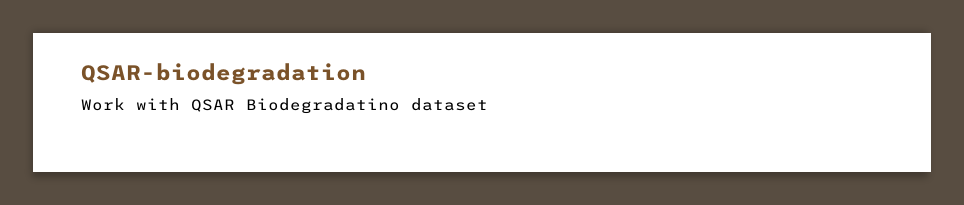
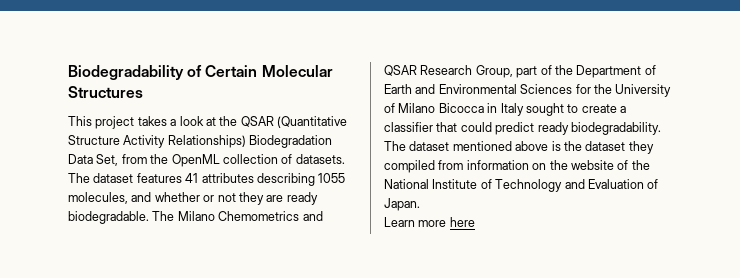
[81,63,366,85] [81,98,488,114] QSAR-biodegradation // Work with QSAR Biodegradatino dataset -> [68,65,333,80] [68,86,143,98] [68,116,347,129] [68,135,333,148] [68,154,345,167] [68,173,346,186] [68,192,318,205] [68,211,323,224] [384,65,656,78] [384,84,672,97] [384,103,626,116] [384,122,661,135] [384,141,654,154] [384,160,650,173] [384,179,659,192] [384,198,420,211] [384,217,475,227] Biodegradability of Certain Molecular Structures // This project takes a look at the QSAR (Quantitative Structure Activity Relationships) Biodegradation Data Set, from the OpenML collection of datasets. The dataset features 41 attributes describing 1055 molecules, and whether or not they are ready biodegradable. The Milano Chemometrics and QSAR Research Group, part of the Department of Earth and Environmental Sciences for the University of Milano Bicocca in Italy sought to create a classifier that could predict ready biodegradability. The dataset mentioned above is the dataset they compiled from information on the website of the National Institute of Technology and Evaluation of Japan. // Learn more here

